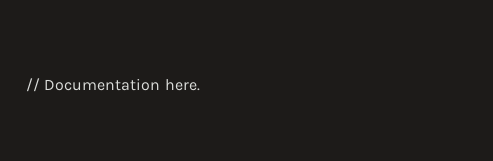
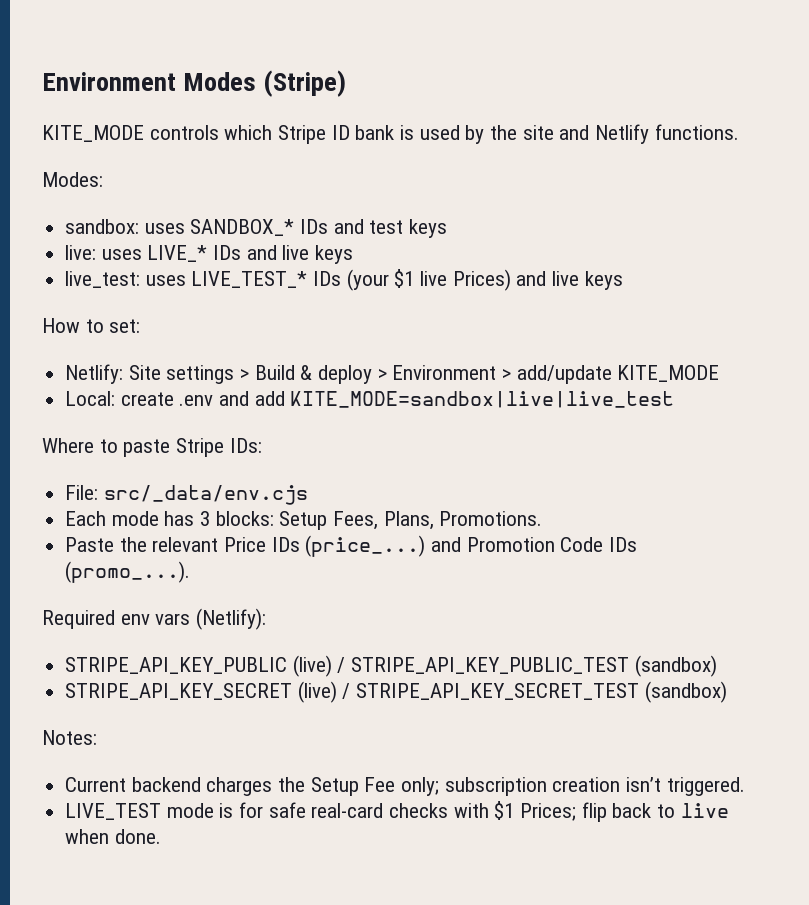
[26,78,200,92] // Documentation here. -> [42,70,347,97] [42,124,739,144] [42,172,103,187] [65,219,448,238] [65,245,354,264] [65,269,623,291] [42,318,141,333] [65,364,720,384] [65,391,675,408] [42,438,262,457] [65,485,308,505] [65,511,543,530] [65,535,638,557] [65,561,191,583] [42,608,267,630] [65,655,717,677] [65,681,727,703] [42,730,97,745] [65,777,745,796] [65,801,729,822] [65,829,161,844] Environment Modes (Stripe) // KITE_MODE controls which Stripe ID bank is used by the site and Netlify functions. // Modes: // sandbox: uses SANDBOX_* IDs and test keys // live: uses LIVE_* IDs and live keys // live_test: uses LIVE_TEST_* IDs (your $1 live Prices) and live keys // How to set: // Netlify: Site settings > Build & deploy > Environment > add/update KITE_MODE // Local: create .env and add KITE_MODE=sandbox|live|live_test // Where to paste Stripe IDs: // File: src/_data/env.cjs // Each mode has 3 blocks: Setup Fees, Plans, Promotions. // Paste the relevant Price IDs (price_...) and Promotion Code IDs (promo_...). // Required env vars (Netlify): // STRIPE_API_KEY_PUBLIC (live) / STRIPE_API_KEY_PUBLIC_TEST (sandbox) // STRIPE_API_KEY_SECRET (live) / STRIPE_API_KEY_SECRET_TEST (sandbox) // Notes: // Current backend charges the Setup Fee only; subscription creation isn’t triggered. // LIVE_TEST mode is for safe real-card checks with $1 Prices; flip back to live when done.

